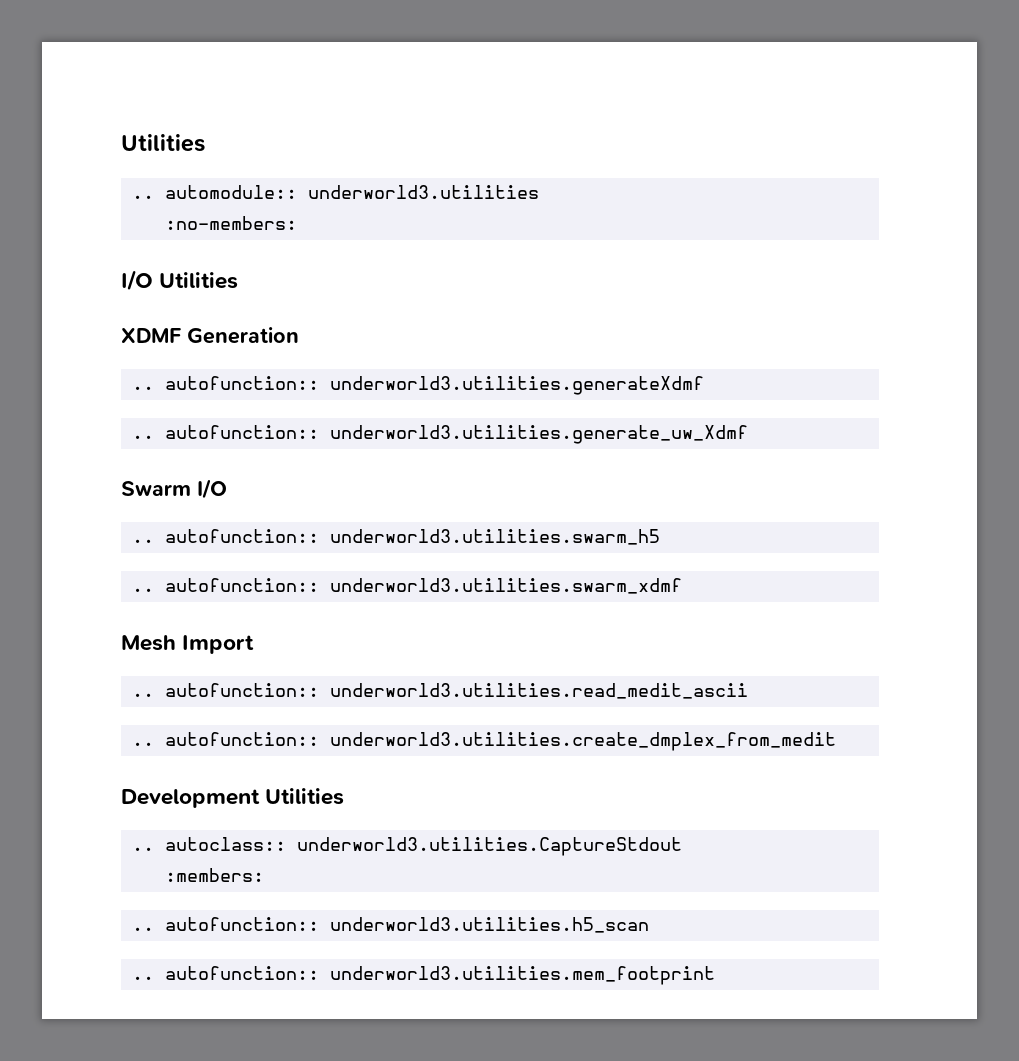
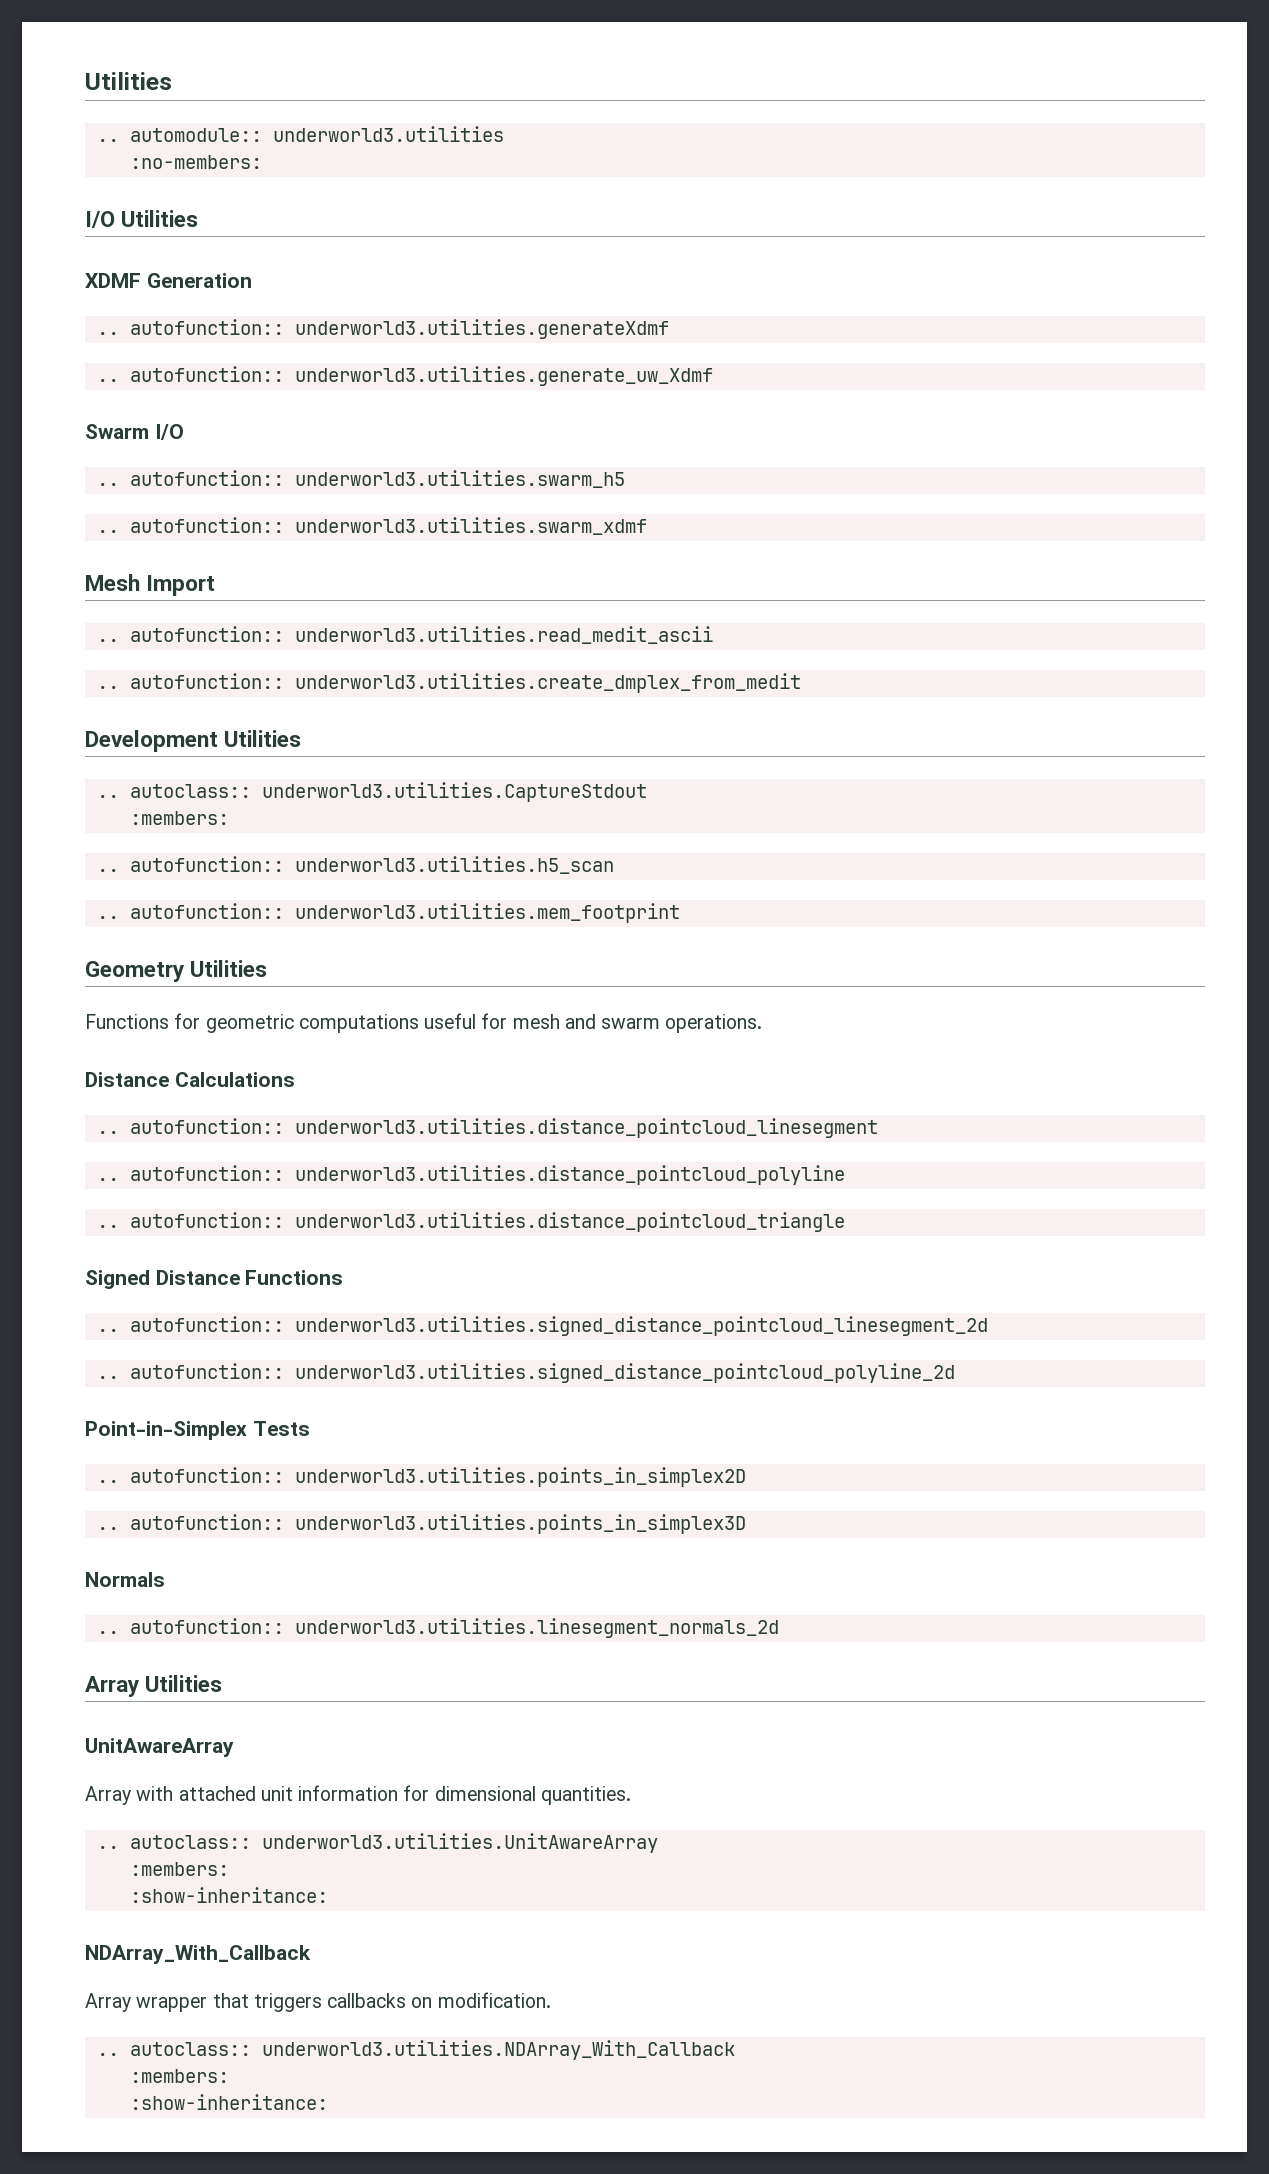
(716, 975) none -> [85,960,268,982] [85,1013,763,1033] [85,1072,295,1087] [96,1118,878,1138] [96,1165,845,1185] [96,1212,845,1232] [85,1270,344,1289] [96,1316,988,1336] [96,1363,955,1383] [85,1421,310,1440] [96,1467,746,1487] [96,1514,746,1534] [85,1572,165,1587] [96,1618,779,1638] [85,1675,223,1697] [85,1738,234,1757] [85,1785,631,1805] [96,1833,658,1853] [129,1862,229,1876] [129,1887,328,1903] [85,1945,311,1964] [85,1992,551,2012] [96,2040,735,2060] [129,2069,229,2083] [129,2094,328,2110] // Geometry Utilities // Functions for geometric computations useful for mesh and swarm operations. // Distance Calculations // .. autofunction:: underworld3.utilities.distance_pointcloud_linesegment // .. autofunction:: underworld3.utilities.distance_pointcloud_polyline // .. autofunction:: underworld3.utilities.distance_pointcloud_triangle // Signed Distance Functions // .. autofunction:: underworld3.utilities.signed_distance_pointcloud_linesegment_2d // .. autofunction:: underworld3.utilities.signed_distance_pointcloud_polyline_2d // Point-in-Simplex Tests // .. autofunction:: underworld3.utilities.points_in_simplex2D // .. autofunction:: underworld3.utilities.points_in_simplex3D // Normals // .. autofunction:: underworld3.utilities.linesegment_normals_2d // Array Utilities // UnitAwareArray // Array with attached unit information for dimensional quantities. // .. autoclass:: underworld3.utilities.UnitAwareArray // :members: // :show-inheritance: // NDArray_With_Callback // Array wrapper that triggers callbacks on modification. // .. autoclass:: underworld3.utilities.NDArray_With_Callback // :members: // :show-inheritance:

